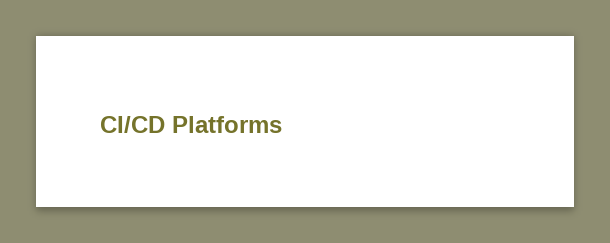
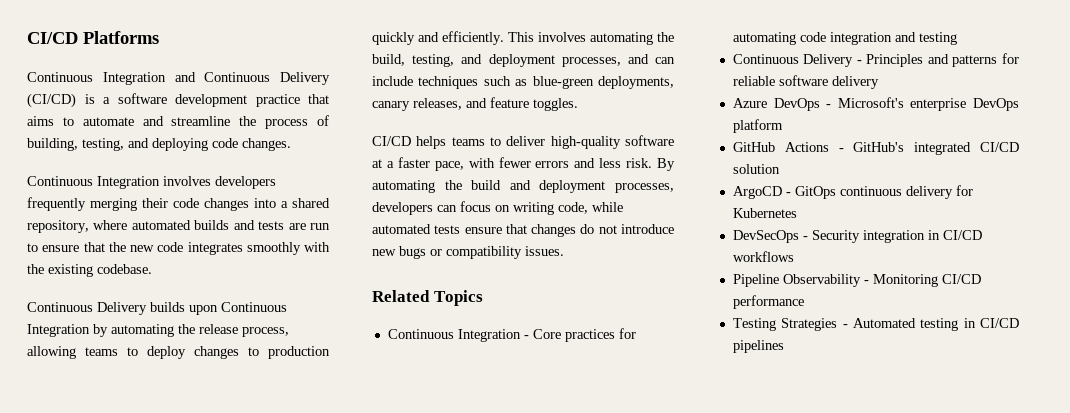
(282, 124) none -> [27,72,330,85] [27,93,329,108] [27,115,329,129] [27,138,291,151] [27,176,276,189] [27,197,330,211] [27,220,330,233] [27,242,330,255] [27,264,152,277] [27,302,287,315] [27,324,289,337] [27,346,330,359] [372,31,674,45] [372,54,675,67] [372,76,674,89] [372,97,578,111] [372,135,674,149] [372,157,675,171] [372,180,674,193] [372,201,623,215] [372,224,674,237] [372,246,564,259] [372,290,483,306] [387,328,636,342] [732,32,957,45] [732,53,1019,67] [732,75,879,89] [732,97,1019,111] [732,119,783,133] [732,142,1019,155] [732,164,780,174] [732,185,973,199] [732,208,797,218] [732,230,982,243] [732,251,794,262] [732,274,981,287] [732,295,804,309] [732,318,1019,331] [732,340,784,353] // Continuous Integration and Continuous Delivery (CI/CD) is a software development practice that aims to automate and streamline the process of building, testing, and deploying code changes. // Continuous Integration involves developers frequently merging their code changes into a shared repository, where automated builds and tests are run to ensure that the new code integrates smoothly with the existing codebase. // Continuous Delivery builds upon Continuous Integration by automating the release process, allowing teams to deploy changes to production quickly and efficiently. This involves automating the build, testing, and deployment processes, and can include techniques such as blue-green deployments, canary releases, and feature toggles. // CI/CD helps teams to deliver high-quality software at a faster pace, with fewer errors and less risk. By automating the build and deployment processes, developers can focus on writing code, while automated tests ensure that changes do not introduce new bugs or compatibility issues. // Related Topics // Continuous Integration - Core practices for automating code integration and testing // Continuous Delivery - Principles and patterns for reliable software delivery // Azure DevOps - Microsoft's enterprise DevOps platform // GitHub Actions - GitHub's integrated CI/CD solution // ArgoCD - GitOps continuous delivery for Kubernetes // DevSecOps - Security integration in CI/CD workflows // Pipeline Observability - Monitoring CI/CD performance // Testing Strategies - Automated testing in CI/CD pipelines

